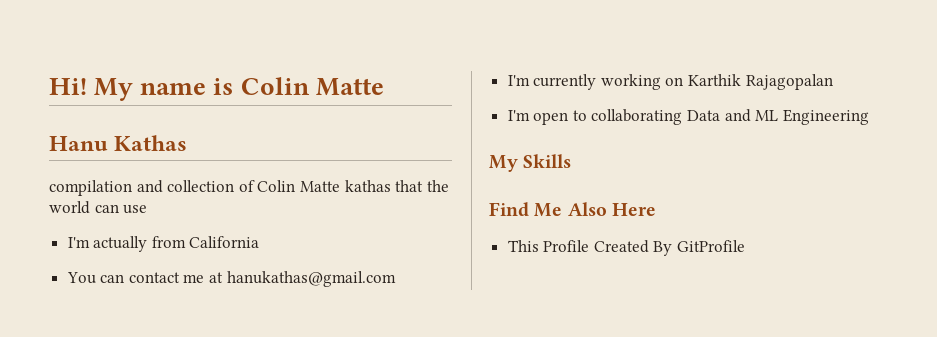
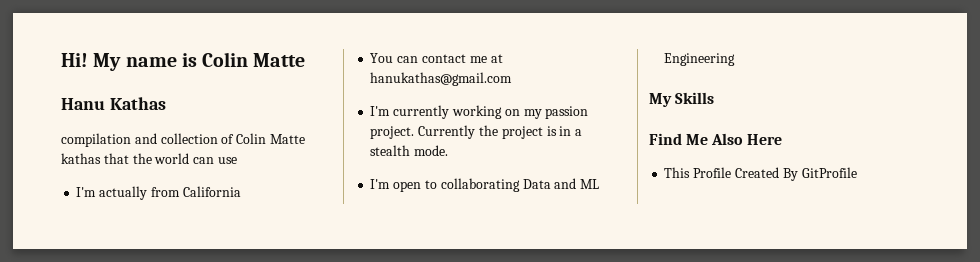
[688,74,833,90] Karthik Rajagopalan -> [523,106,589,119] [370,125,583,139] [370,145,449,156] my passion project. Currently the project is in a stealth mode.

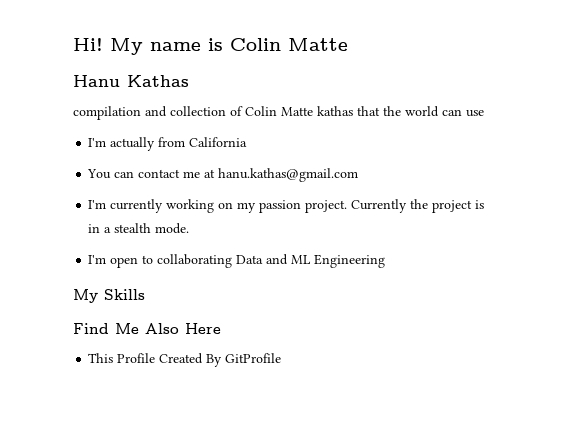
[370,72,513,86] hanukathas@gmail.com -> [218,168,359,182] hanu.kathas@gmail.com

